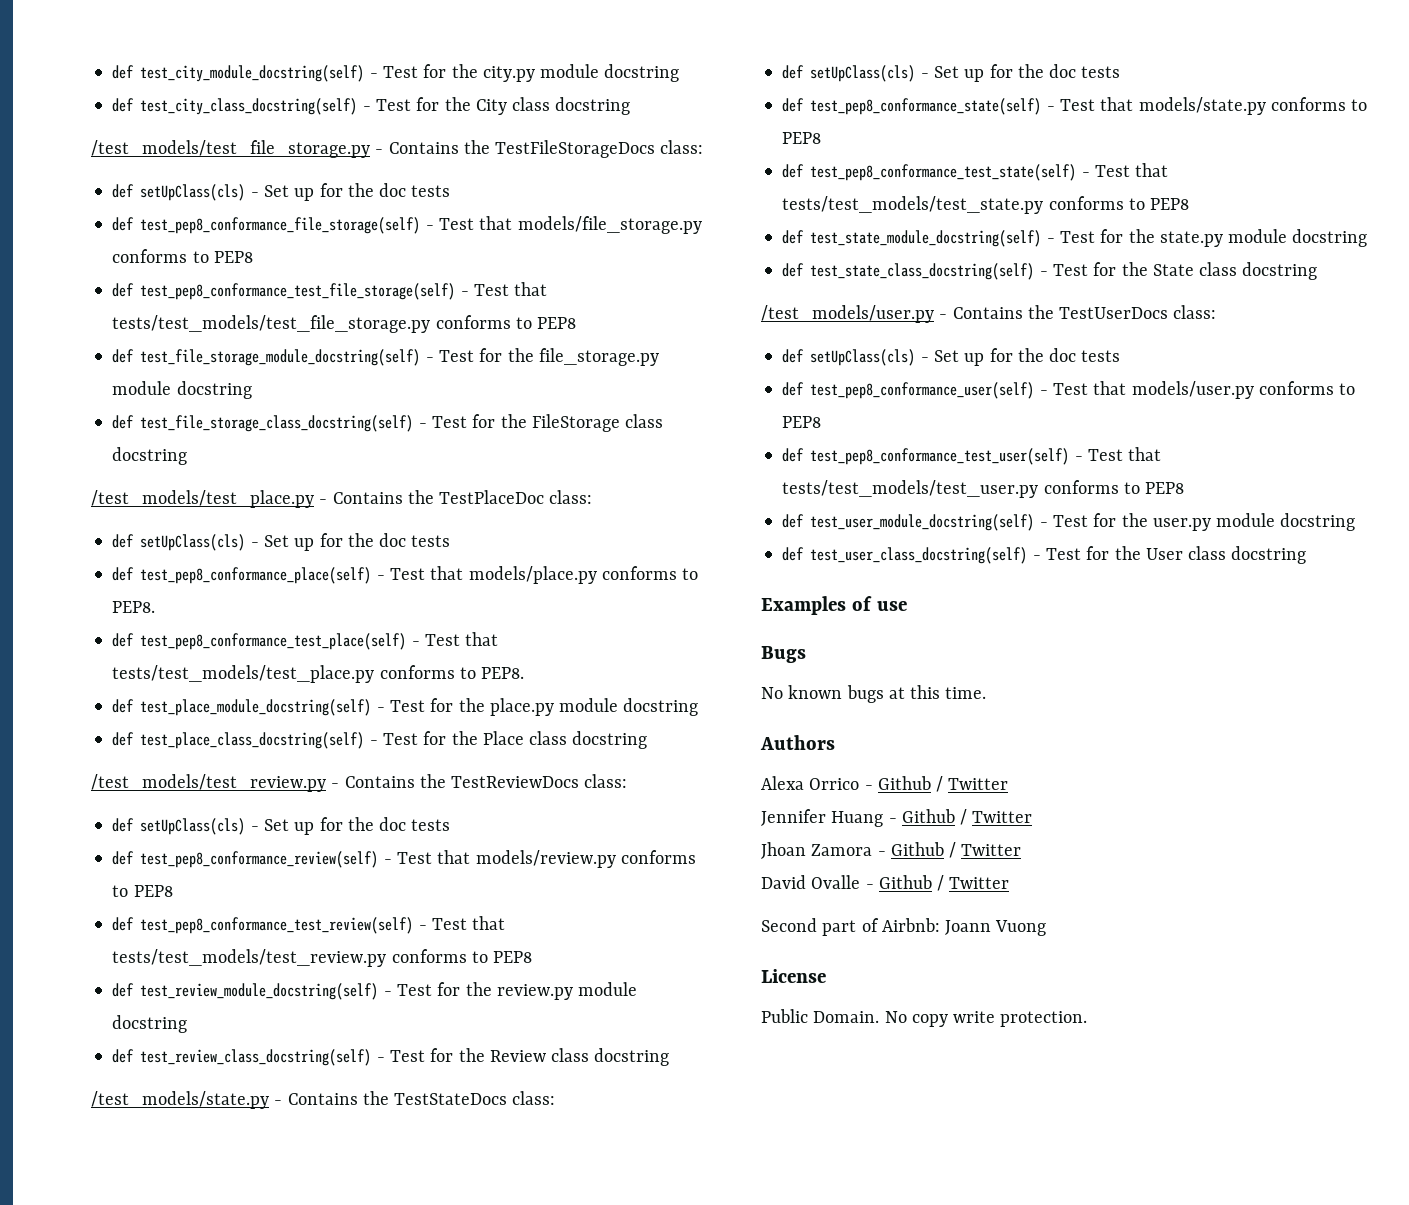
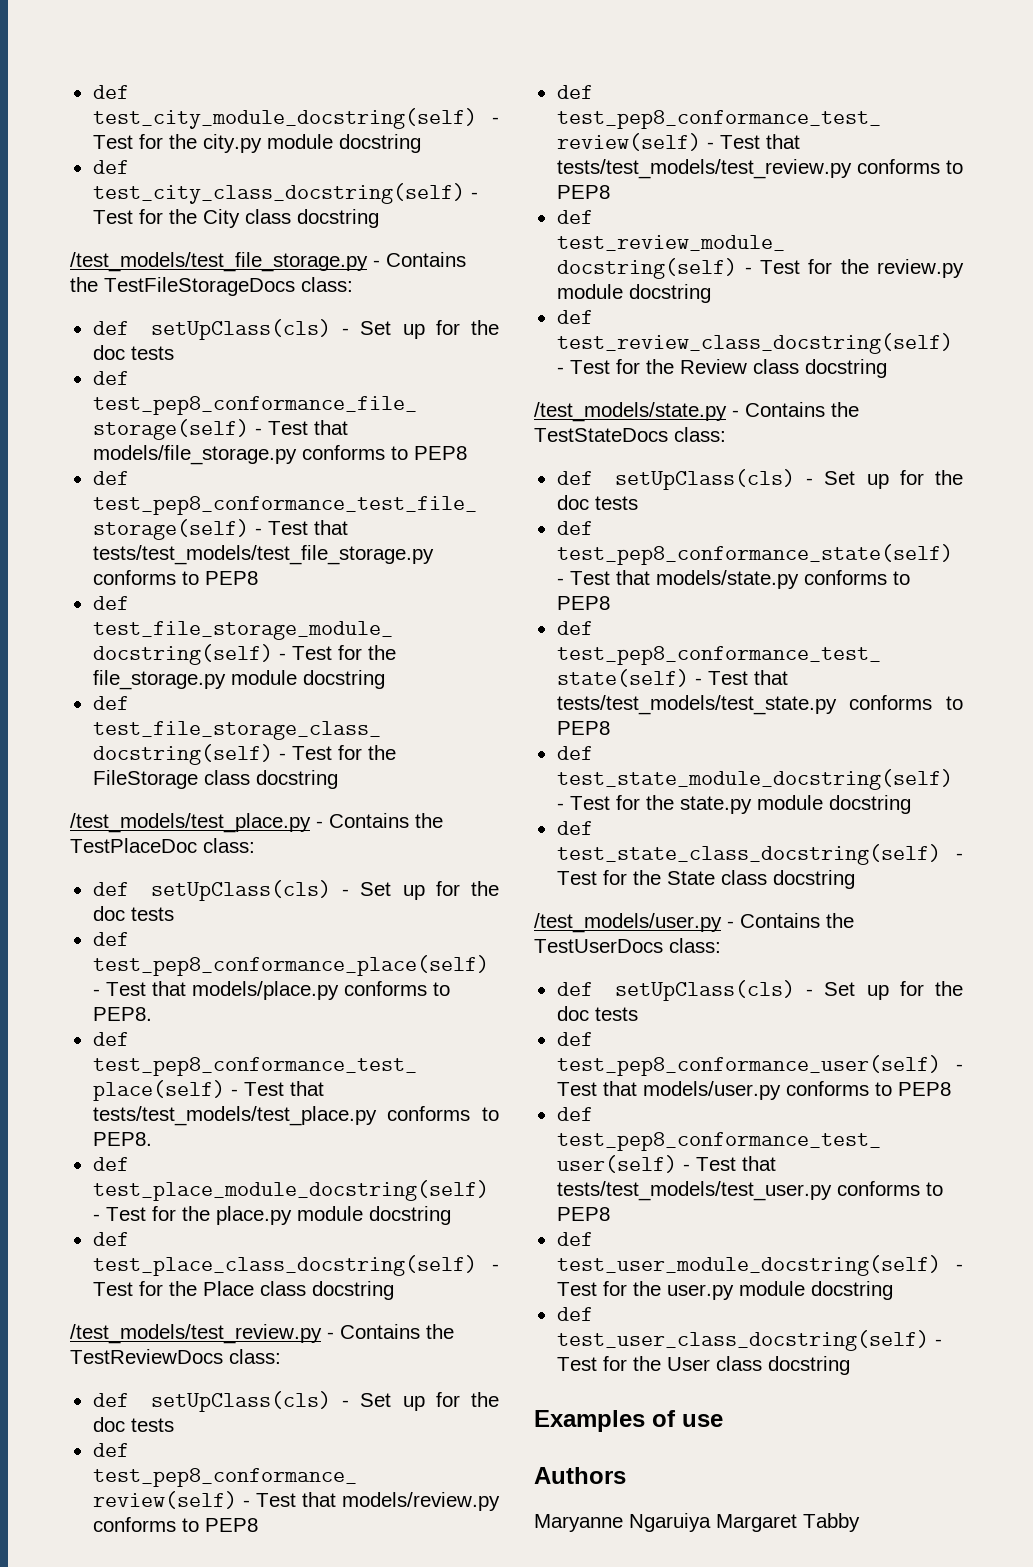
[761,646,806,663] [761,685,987,703] [760,735,835,750] [761,776,1009,792] [761,809,1033,827] [761,842,1022,859] [761,875,1010,891] [761,918,1047,936] [761,969,826,983] [761,1009,1088,1027] Bugs // No known bugs at this time. // Authors // Alexa Orrico - Github / Twitter // Jennifer Huang - Github / Twitter // Jhoan Zamora - Github / Twitter // David Ovalle - Github / Twitter // Second part of Airbnb: Joann Vuong // License // Public Domain. No copy write protection. -> [534,1467,626,1484] [534,1513,860,1532] Authors // Maryanne Ngaruiya Margaret Tabby

